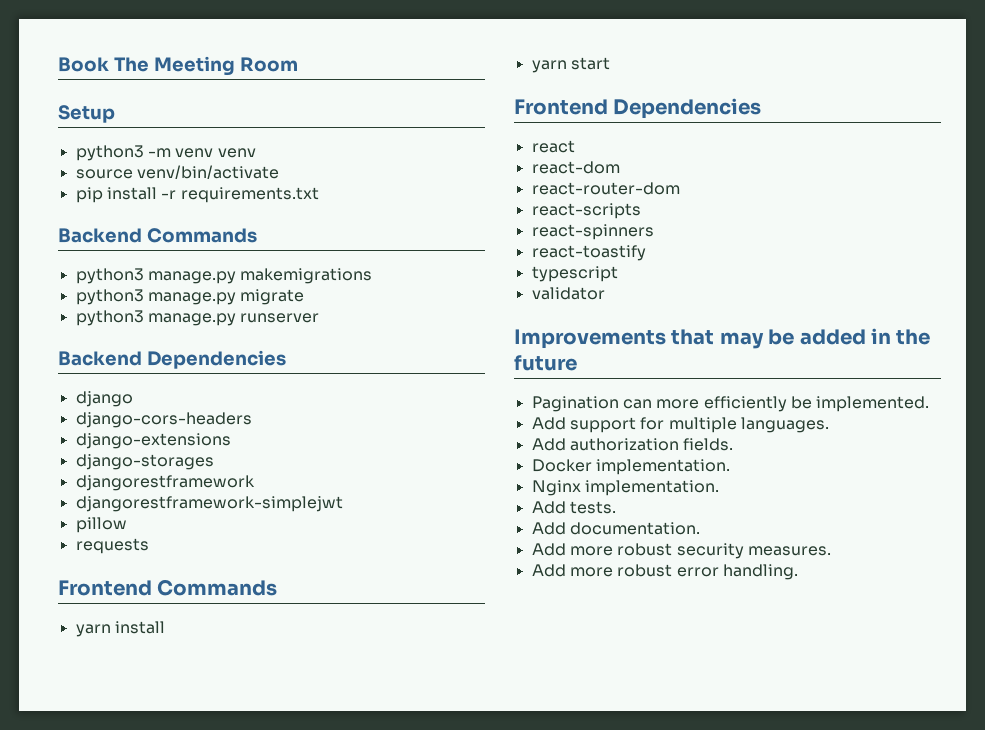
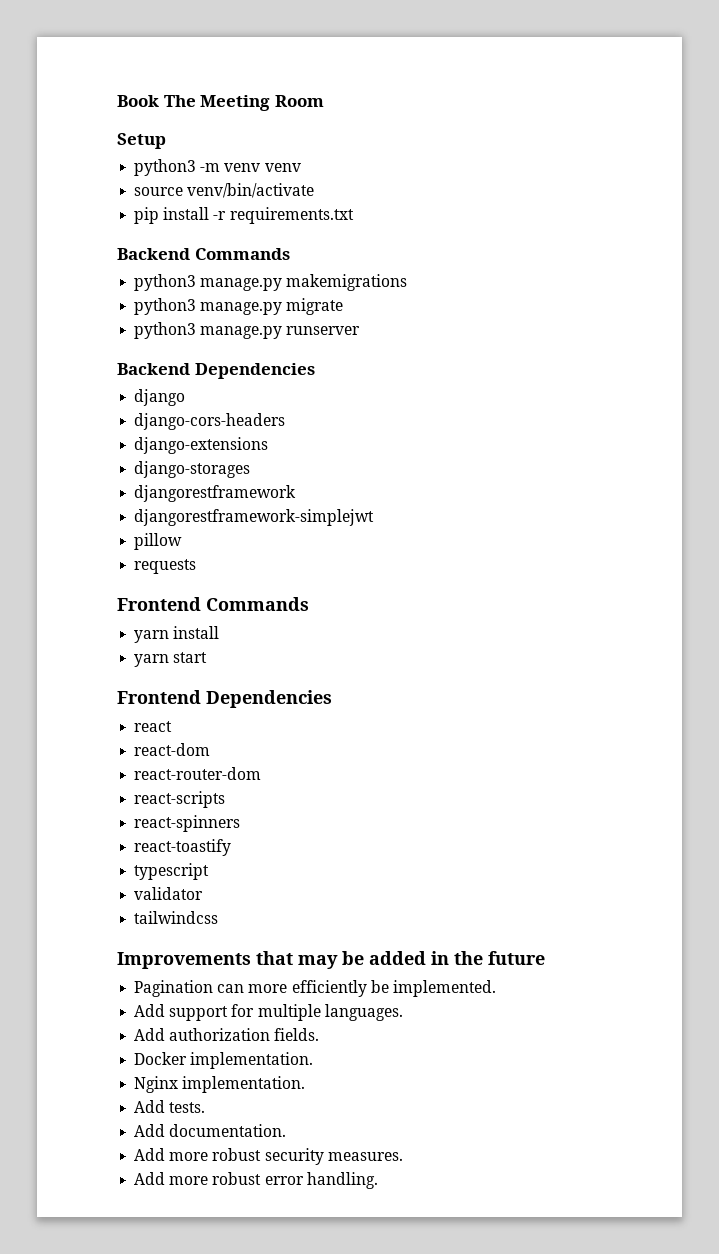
(605, 293) none -> [134,911,219,924] // tailwindcss

